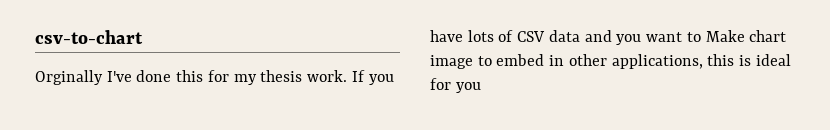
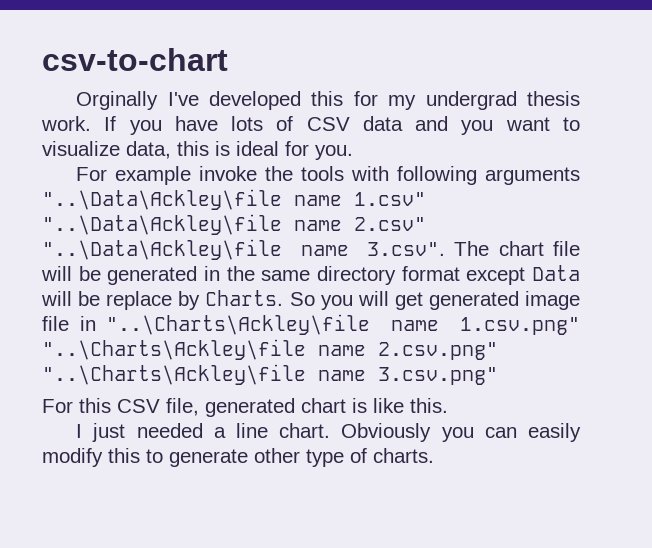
[136,70,172,82] done -> [209,91,302,110] developed
(257, 79) none -> [425,91,517,110] undergrad
[705,30,787,42] [430,54,791,69] [430,78,481,93] Make chart image to embed in other applications, this is ideal for you -> [42,141,353,160] [76,166,580,185] [42,189,426,210] [42,214,426,235] [42,239,580,260] [41,265,580,285] [41,290,581,310] [42,314,580,335] [42,339,498,360] [42,364,498,385] [42,398,448,417] [76,423,581,442] [42,448,434,467] visualize data, this is ideal for you. // For example invoke the tools with following arguments "..\Data\Ackley\file name 1.csv" "..\Data\Ackley\file name 2.csv" "..\Data\Ackley\file name 3.csv". The chart file will be generated in the same directory format except Data will be replace by Charts. So you will get generated image file in "..\Charts\Ackley\file name 1.csv.png" "..\Charts\Ackley\file name 2.csv.png" "..\Charts\Ackley\file name 3.csv.png" // For this CSV file, generated chart is like this. // I just needed a line chart. Obviously you can easily modify this to generate other type of charts.

